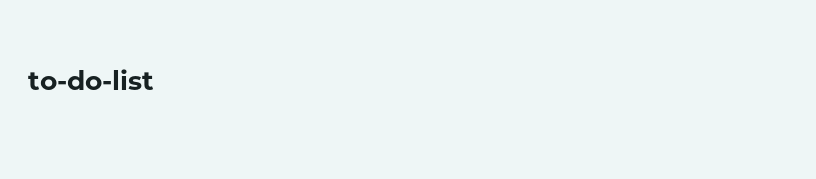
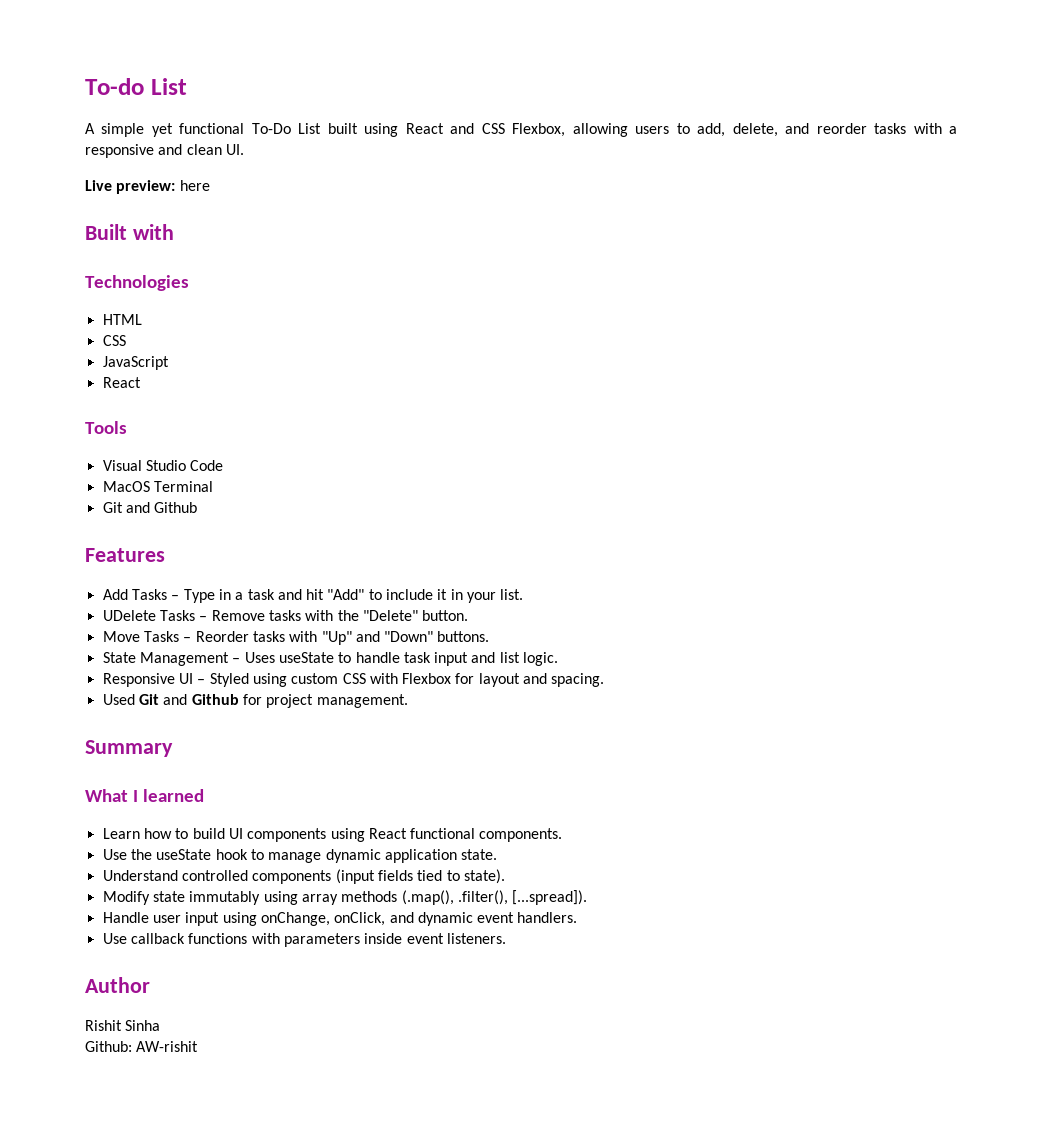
[28,69,154,90] to-do-list -> [85,78,187,95] [85,123,958,137] [85,144,244,158] [85,180,210,194] [85,224,174,240] [85,275,189,291] [102,314,142,325] [102,335,126,346] [102,356,169,370] [102,377,141,388] [85,421,127,434] [102,460,224,471] [102,481,213,492] [102,502,198,513] [85,548,165,562] [102,589,524,603] [102,610,469,621] [102,631,490,645] [102,652,559,666] [102,673,605,687] [102,694,408,708] [85,740,173,757] [85,789,204,802] [102,828,563,842] [102,849,498,863] [102,869,505,884] [102,890,588,905] [102,912,578,926] [102,933,506,947] [85,977,150,993] [85,1020,161,1031] [85,1041,199,1052] To-do List // A simple yet functional To-Do List built using React and CSS Flexbox, allowing users to add, delete, and reorder tasks with a responsive and clean UI. // Live preview: here // Built with // Technologies // HTML // CSS // JavaScript // React // Tools // Visual Studio Code // MacOS Terminal // Git and Github // Features // Add Tasks – Type in a task and hit "Add" to include it in your list. // UDelete Tasks – Remove tasks with the "Delete" button. // Move Tasks – Reorder tasks with "Up" and "Down" buttons. // State Management – Uses useState to handle task input and list logic. // Responsive UI – Styled using custom CSS with Flexbox for layout and spacing. // Used Git and Github for project management. // Summary // What I learned // Learn how to build UI components using React functional components. // Use the useState hook to manage dynamic application state. // Understand controlled components (input fields tied to state). // Modify state immutably using array methods (.map(), .filter(), [...spread]). // Handle user input using onChange, onClick, and dynamic event handlers. // Use callback functions with parameters inside event listeners. // Author // Rishit Sinha // Github: AW-rishit

